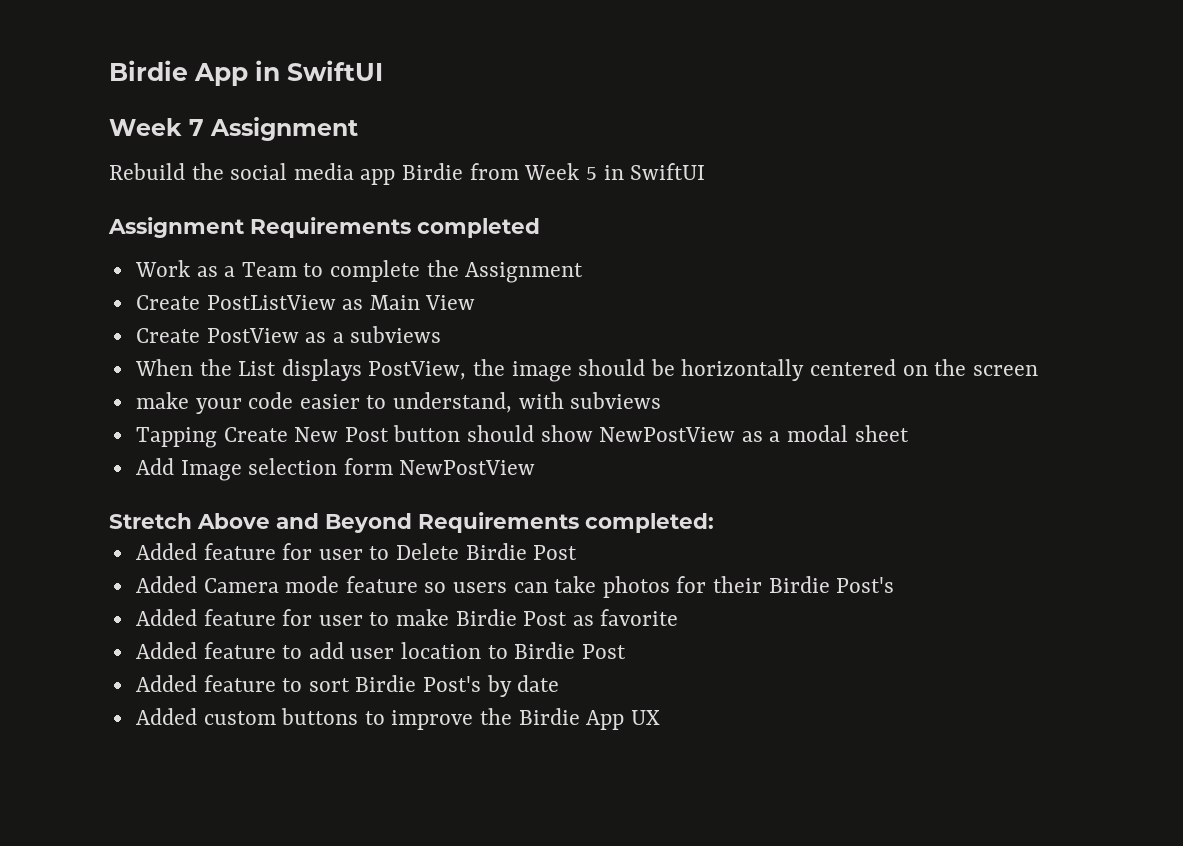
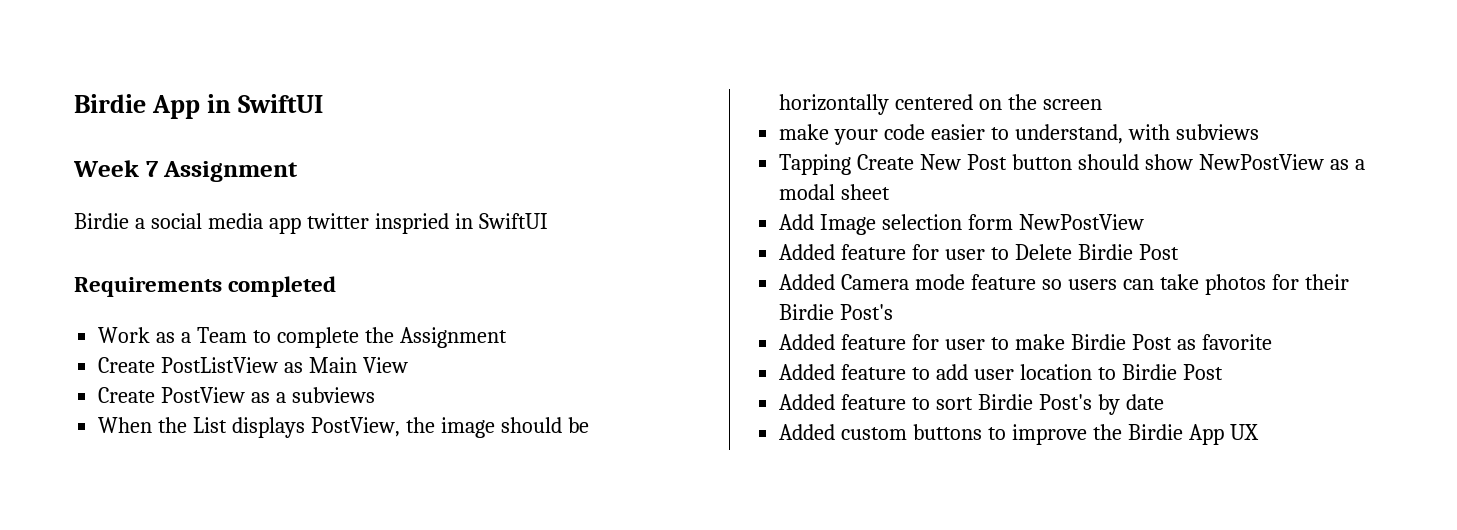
[109,163,224,180] Rebuild the -> [74,213,145,229] Birdie a
[402,163,706,180] [108,217,244,238] Birdie from Week 5 in SwiftUI // Assignment -> [306,213,548,234] twitter inspried in SwiftUI //
[109,512,714,533] // Stretch Above and Beyond Requirements completed: -> (1144, 222) none

